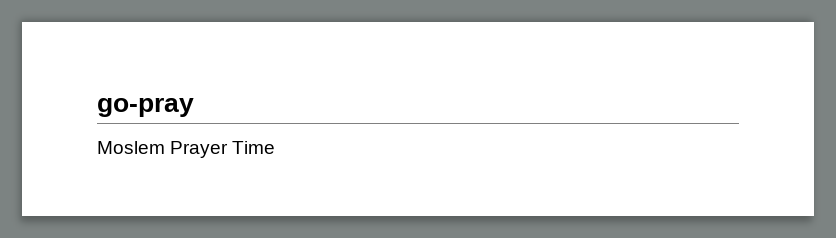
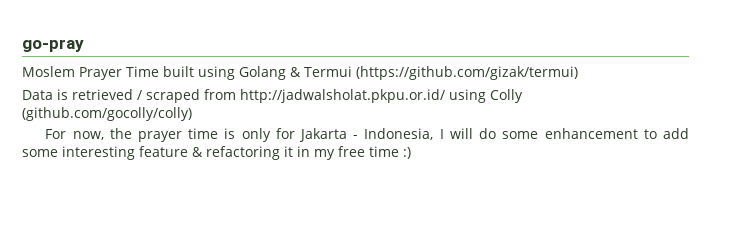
(276, 147) none -> [163,66,578,80] [22,89,523,103] [22,107,192,121] [45,128,690,142] [22,146,411,160] built using Golang & Termui (https://github.com/gizak/termui) // Data is retrieved / scraped from http://jadwalsholat.pkpu.or.id/ using Colly (github.com/gocolly/colly) // For now, the prayer time is only for Jakarta - Indonesia, I will do some enhancement to add some interesting feature & refactoring it in my free time :)

